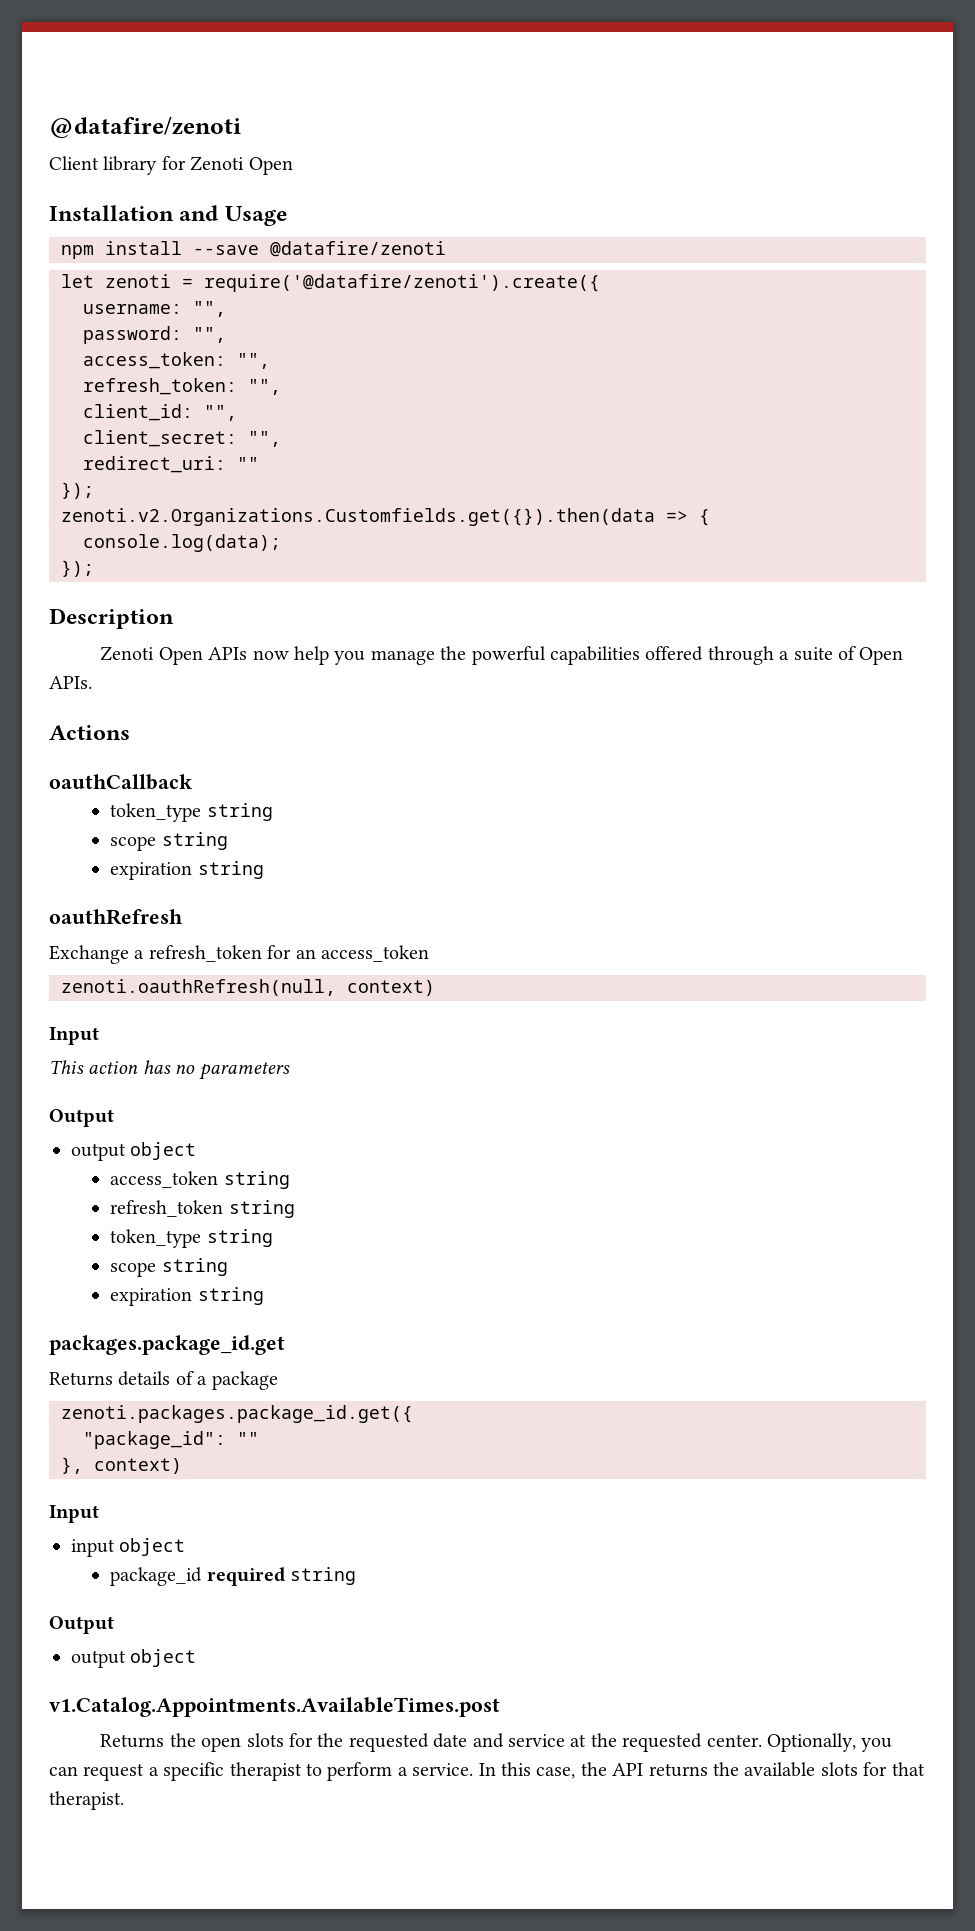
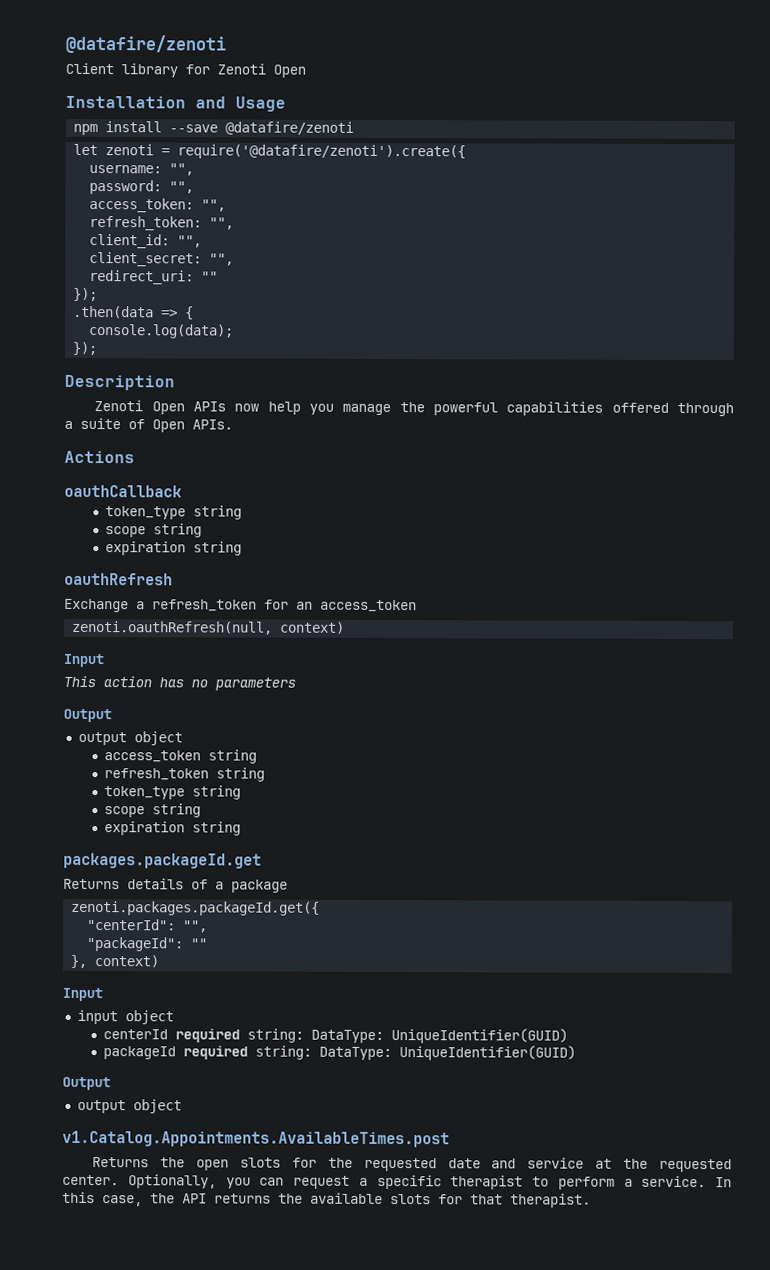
[61,508,655,526] zenoti.v2.Organizations.Customfields.get({}).then(data -> [73,305,155,319] .then(data
[49,1335,285,1355] packages.package_id.get -> [63,852,262,869] packages.packageId.get
[61,1405,413,1423] [83,1431,226,1449] zenoti.packages.package_id.get({ // "package_id": -> [71,900,321,916] [87,919,209,933] [86,937,184,952] zenoti.packages.packageId.get({ // "centerId": "", // "packageId":
[110,1567,357,1586] package_id required string -> [103,1028,569,1044] [103,1045,577,1061] centerId required string: DataType: UniqueIdentifier(GUID) // packageId required string: DataType: UniqueIdentifier(GUID)

